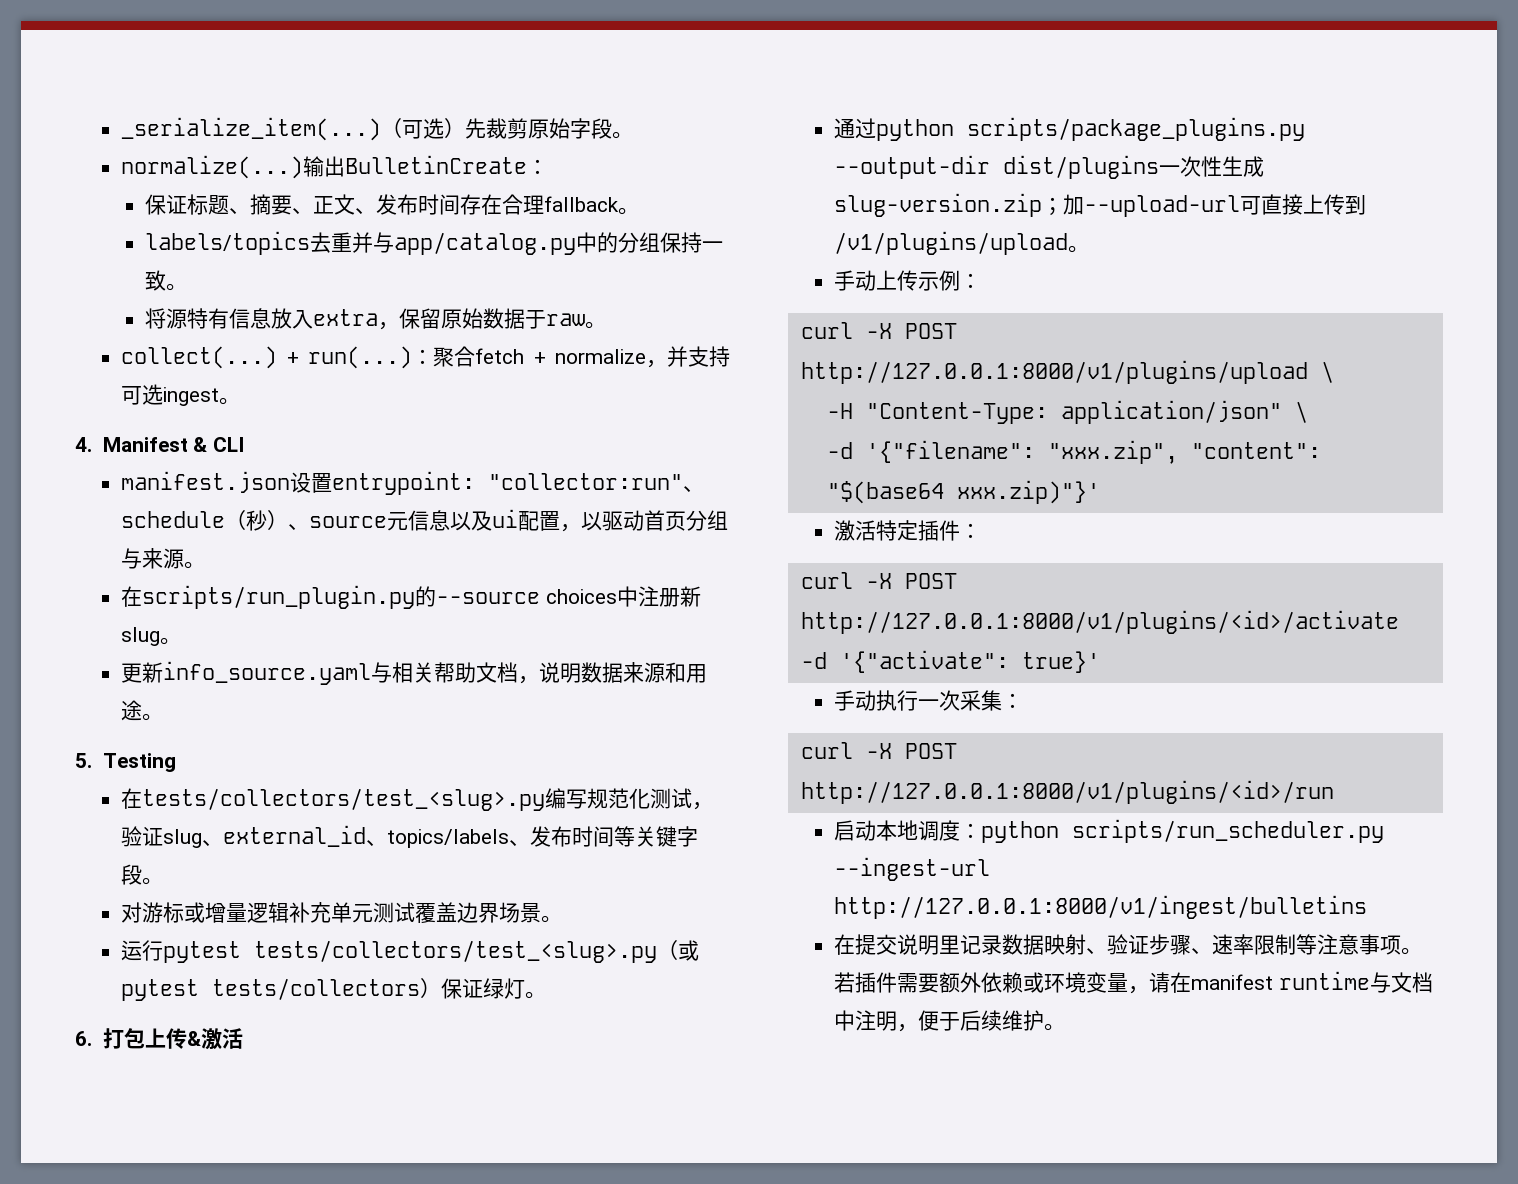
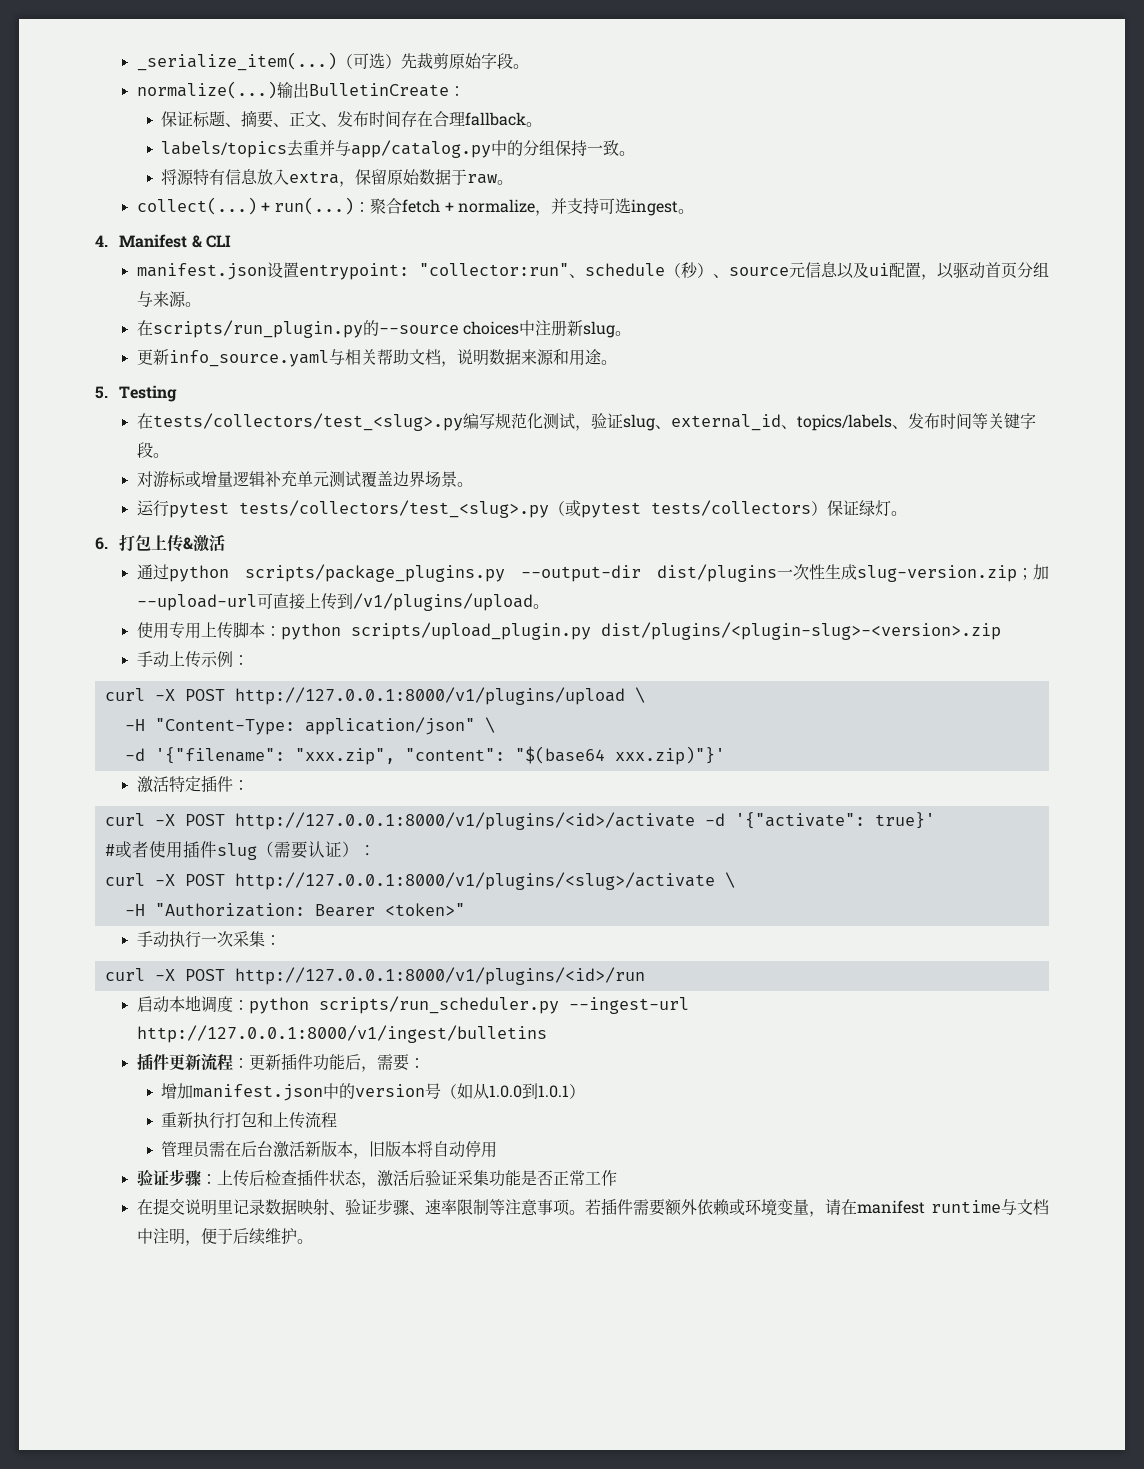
(1090, 249) none -> [136,622,1001,640] // 使用专用上传脚本：python scripts/upload_plugin.py dist/plugins/<plugin-slug>-<version>.zip
(1100, 662) none -> [104,841,376,860] [104,872,735,890] [124,903,465,917] // #或者使用插件slug（需要认证）： // curl -X POST http://127.0.0.1:8000/v1/plugins/<slug>/activate \ // -H "Authorization: Bearer <token>"
(1368, 907) none -> [136,1053,425,1072] [161,1083,586,1101] [161,1112,338,1129] [161,1140,498,1159] [136,1169,617,1188] // 插件更新流程：更新插件功能后，需要： // 增加manifest.json中的version号（如从1.0.0到1.0.1） // 重新执行打包和上传流程 // 管理员需在后台激活新版本，旧版本将自动停用 // 验证步骤：上传后检查插件状态，激活后验证采集功能是否正常工作

